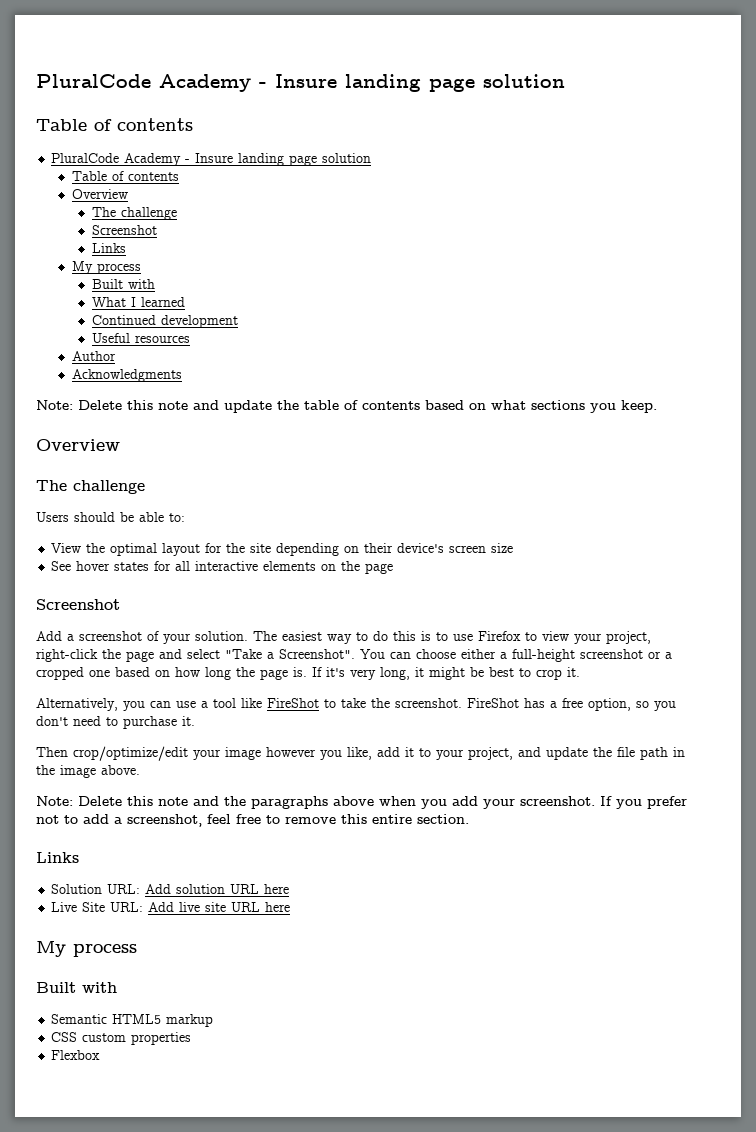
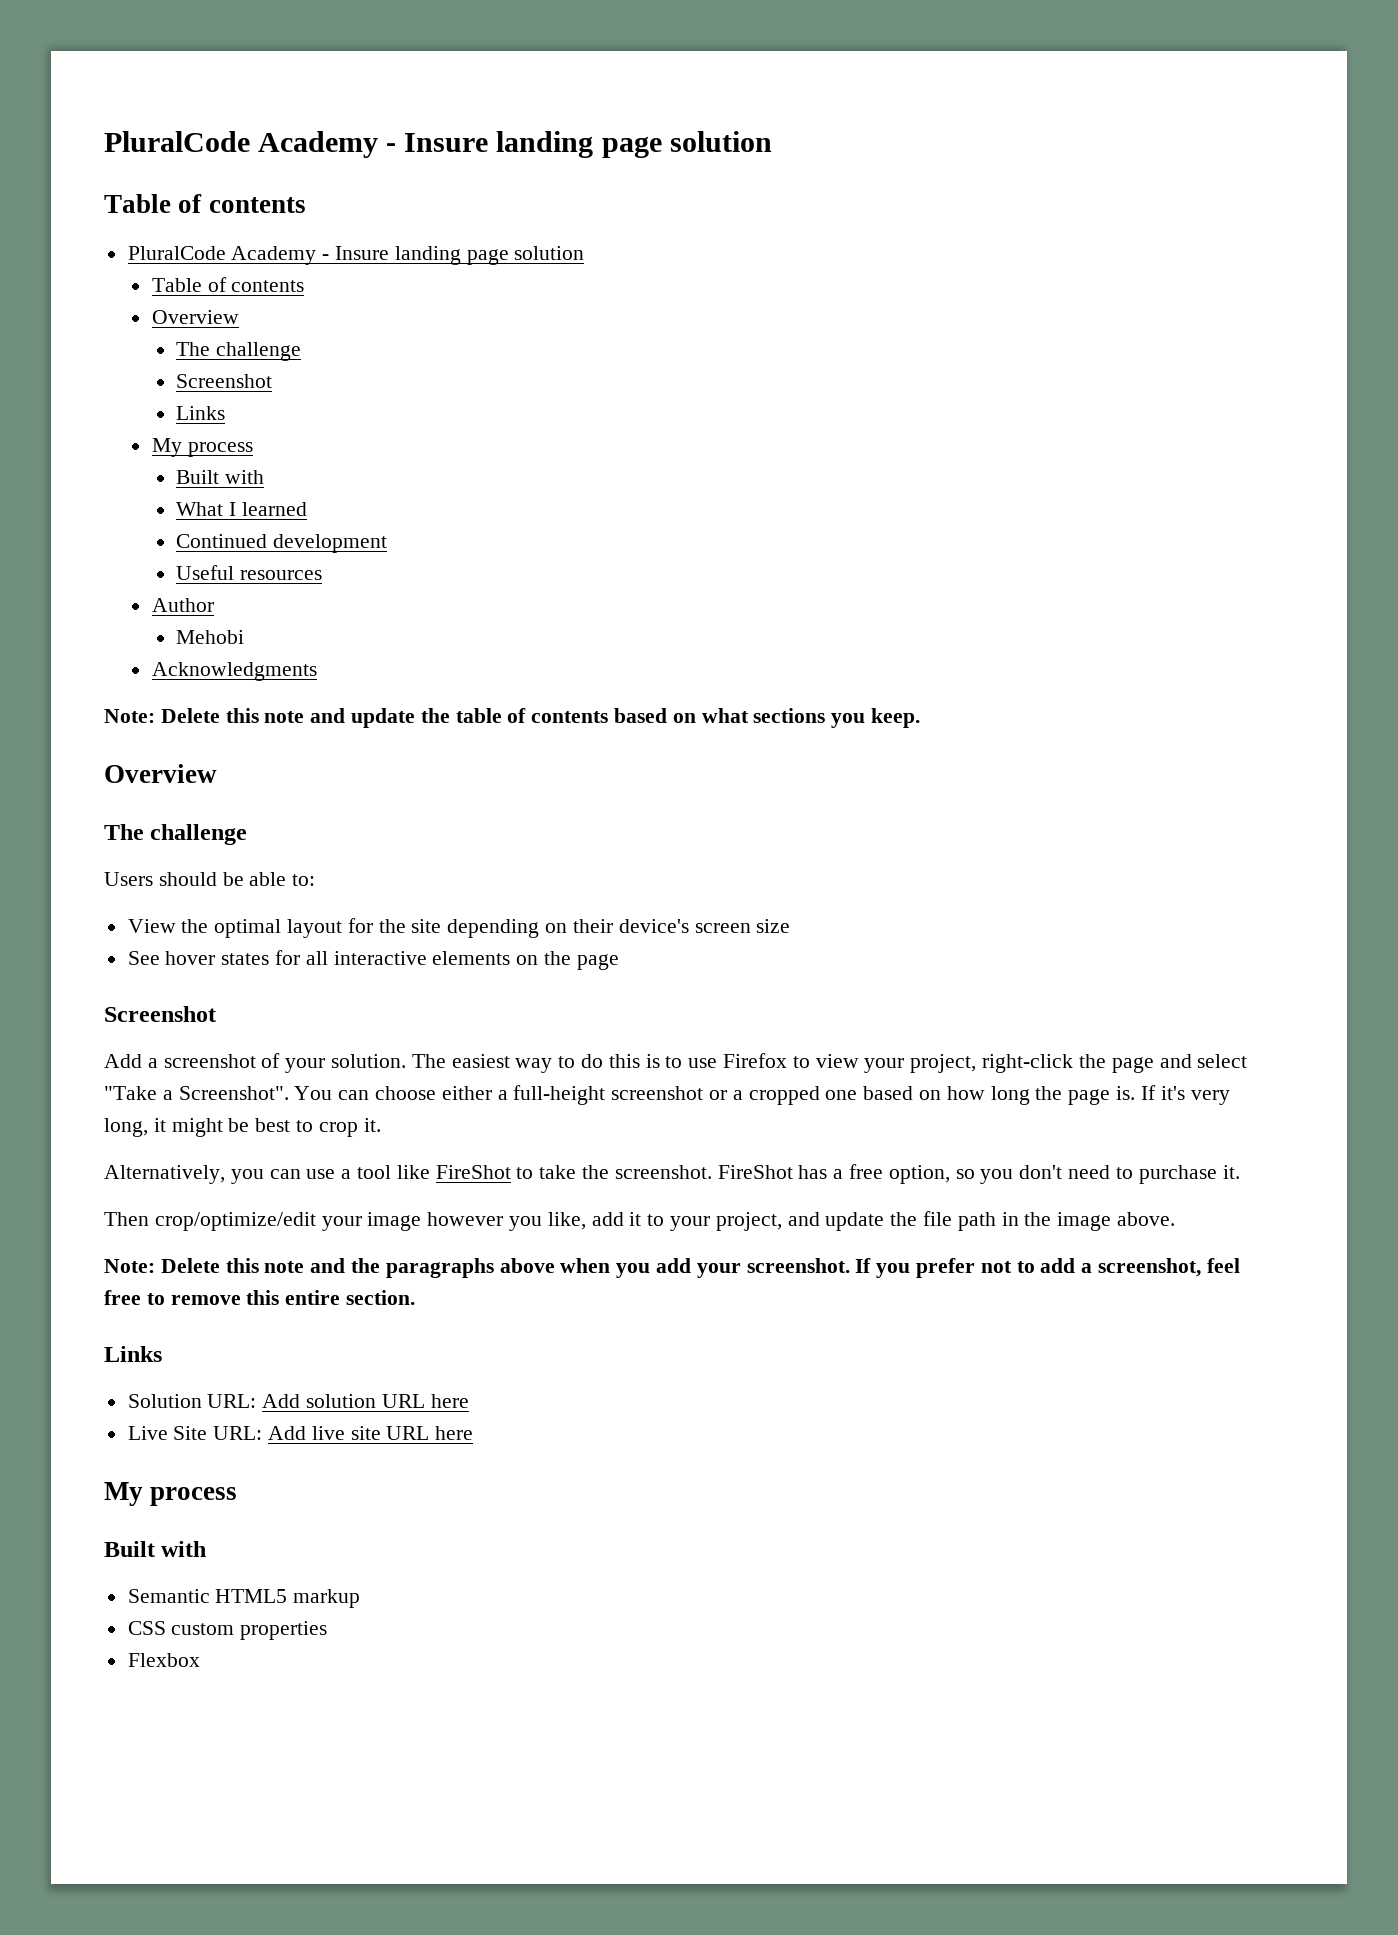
(116, 356) none -> [176,630,245,644] // Mehobi

